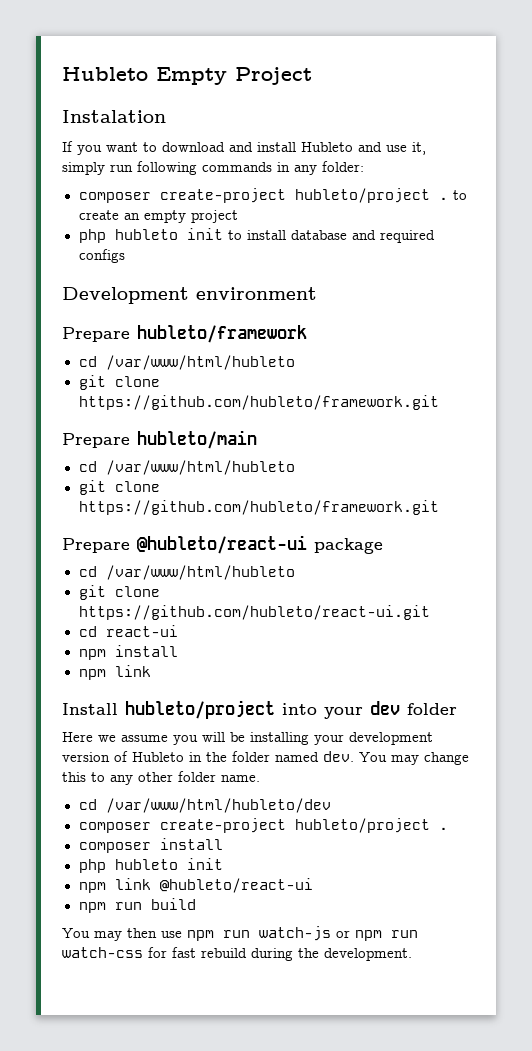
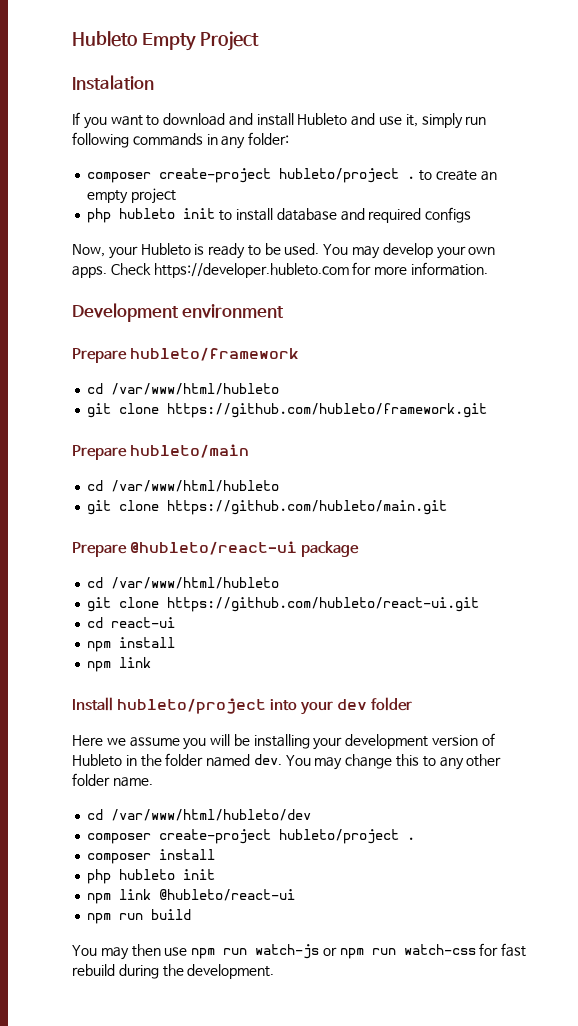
(125, 256) none -> [72,243,496,259] [72,262,488,278] // Now, your Hubleto is ready to be used. You may develop your own apps. Check https://developer.hubleto.com for more information.
[78,500,439,515] https://github.com/hubleto/framework.git -> [167,500,448,515] https://github.com/hubleto/main.git

